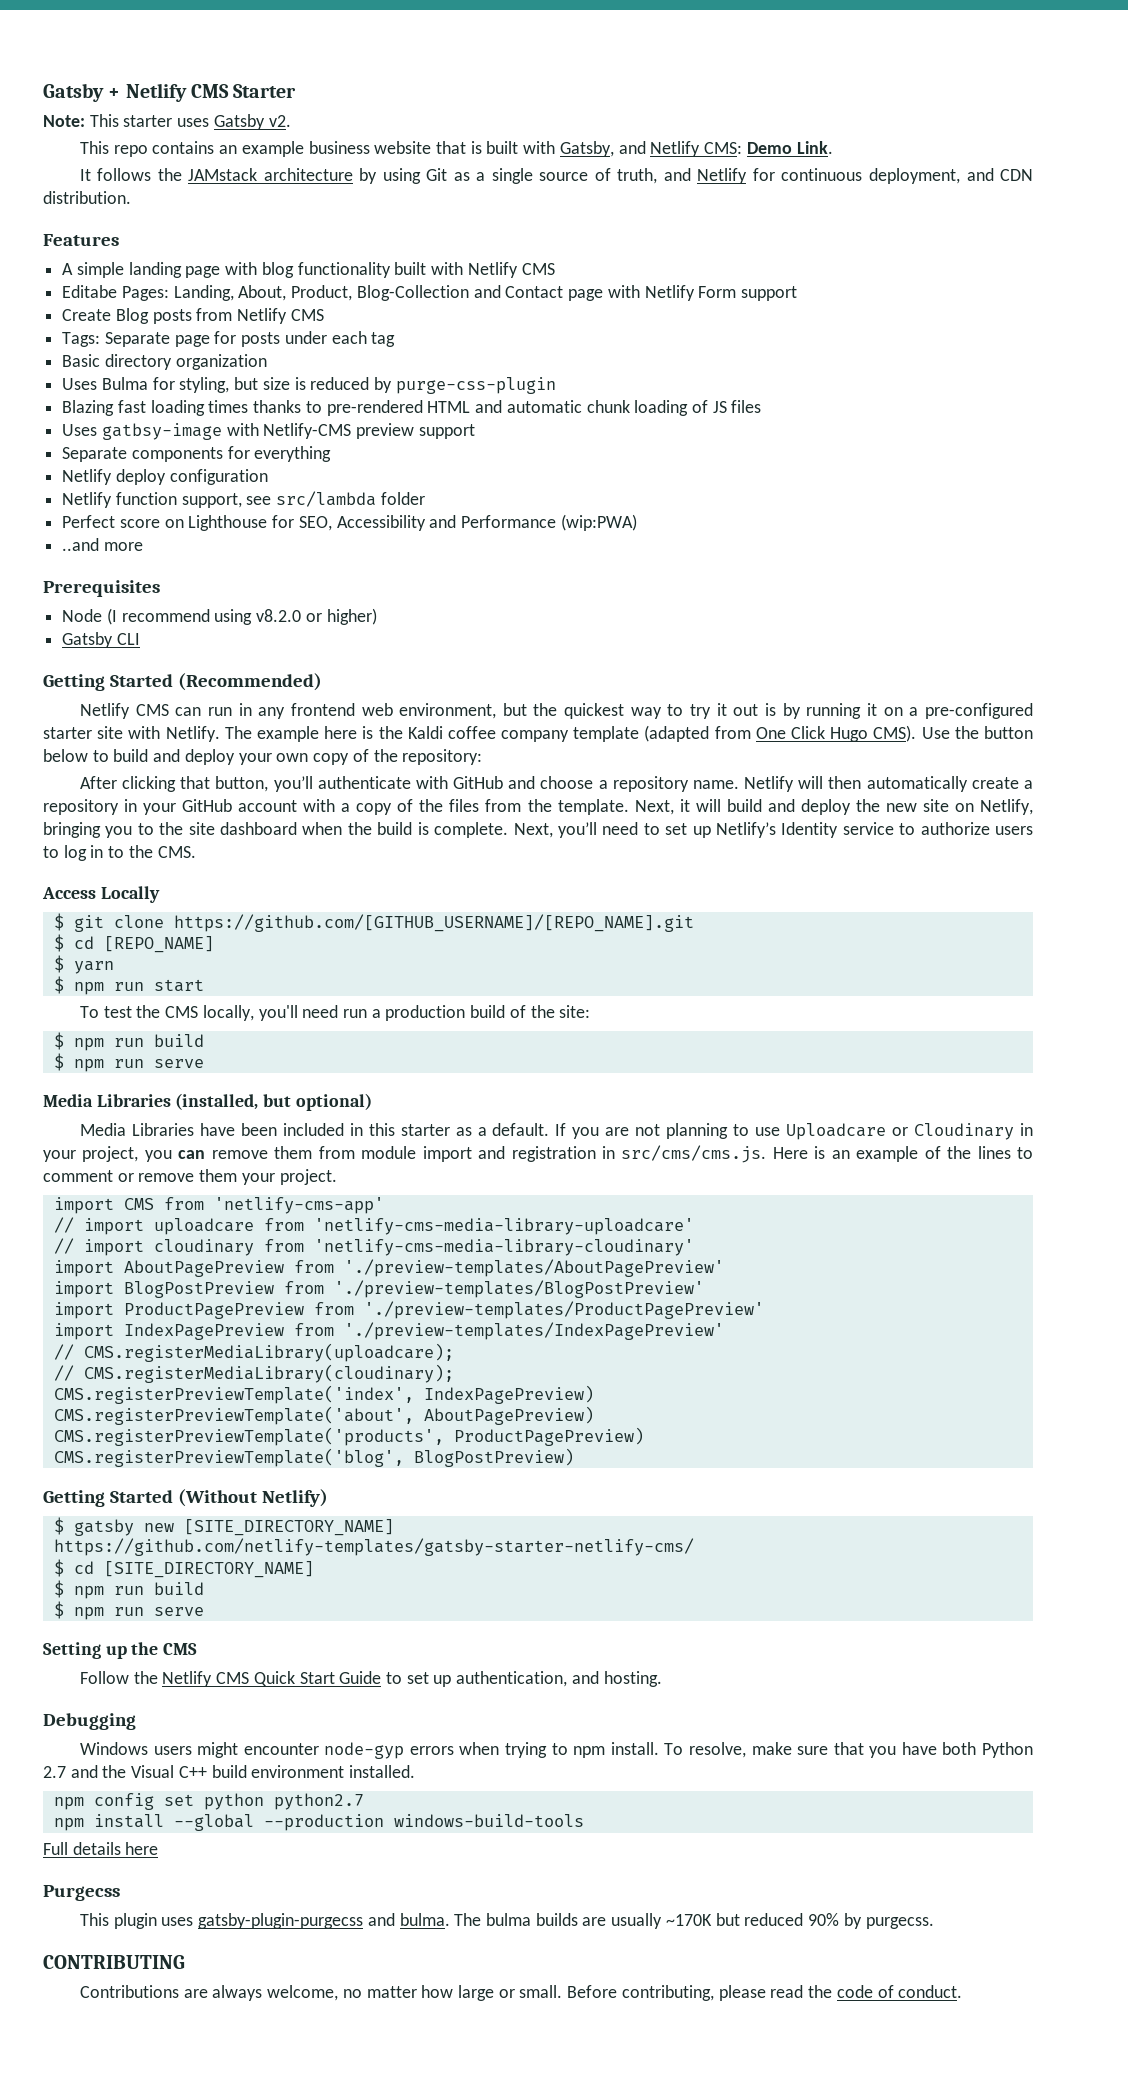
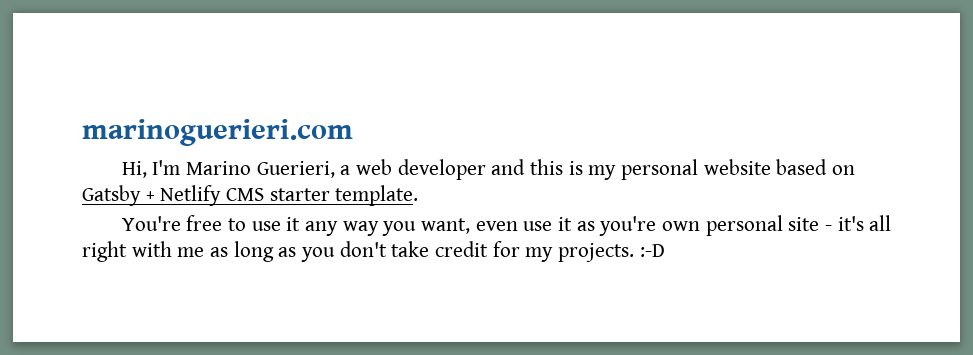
[43,83,297,102] [43,114,291,130] [79,141,833,157] [79,168,1033,184] [43,191,131,204] [43,234,119,246] [62,262,555,278] [62,285,797,301] [62,308,324,324] [62,331,396,347] [62,354,267,370] [62,377,556,394] [62,400,762,416] [62,423,475,440] [62,446,332,462] [62,469,268,485] [62,491,425,508] [62,514,637,531] [62,538,143,551] [43,580,160,597] [62,608,377,625] [62,632,140,648] [43,673,322,691] [79,703,1034,719] [43,725,1033,742] [43,749,483,765] [79,776,1033,792] [43,799,1033,815] [43,822,1033,838] [43,845,196,861] [42,886,160,903] [53,913,694,932] [53,934,214,953] [53,955,114,974] [53,976,204,995] [79,1005,591,1021] [53,1032,204,1051] [53,1053,204,1072] [43,1093,372,1111] [79,1123,1034,1140] [43,1145,1034,1163] [43,1169,337,1185] [53,1197,384,1214] [53,1217,694,1235] [53,1238,694,1256] [53,1259,724,1277] [53,1280,704,1298] [53,1301,764,1319] [53,1322,724,1340] [53,1343,454,1362] [53,1364,454,1383] [53,1385,594,1404] [53,1406,594,1425] [53,1427,644,1446] [53,1448,574,1467] [43,1489,328,1507] [53,1517,394,1536] [53,1538,694,1556] [53,1559,314,1578] [53,1580,204,1599] [53,1601,204,1620] [43,1642,198,1659] [79,1671,662,1687] [43,1713,136,1730] [79,1742,1034,1759] [43,1765,416,1778] [53,1793,364,1810] [53,1814,584,1831] [43,1842,159,1855] [43,1885,120,1901] [79,1913,934,1929] [43,1955,185,1969] [79,1985,963,2001] Gatsby + Netlify CMS Starter // Note: This starter uses Gatsby v2. // This repo contains an example business website that is built with Gatsby, and Netlify CMS: Demo Link. // It follows the JAMstack architecture by using Git as a single source of truth, and Netlify for continuous deployment, and CDN distribution. // Features // A simple landing page with blog functionality built with Netlify CMS // Editabe Pages: Landing, About, Product, Blog-Collection and Contact page with Netlify Form support // Create Blog posts from Netlify CMS // Tags: Separate page for posts under each tag // Basic directory organization // Uses Bulma for styling, but size is reduced by purge-css-plugin // Blazing fast loading times thanks to pre-rendered HTML and automatic chunk loading of JS files // Uses gatbsy-image with Netlify-CMS preview support // Separate components for everything // Netlify deploy configuration // Netlify function support, see src/lambda folder // Perfect score on Lighthouse for SEO, Accessibility and Performance (wip:PWA) // ..and more // Prerequisites // Node (I recommend using v8.2.0 or higher) // Gatsby CLI // Getting Started (Recommended) // Netlify CMS can run in any frontend web environment, but the quickest way to try it out is by running it on a pre-configured starter site with Netlify. The example here is the Kaldi coffee company template (adapted from One Click Hugo CMS). Use the button below to build and deploy your own copy of the repository: // After clicking that button, you’ll authenticate with GitHub and choose a repository name. Netlify will then automatically create a repository in your GitHub account with a copy of the files from the template. Next, it will build and deploy the new site on Netlify, bringing you to the site dashboard when the build is complete. Next, you’ll need to set up Netlify’s Identity service to authorize users to log in to the CMS. // Access Locally // $ git clone https://github.com/[GITHUB_USERNAME]/[REPO_NAME].git // $ cd [REPO_NAME] // $ yarn // $ npm run start // To test the CMS locally, you'll need run a production build of the site: // $ npm run build // $ npm run serve // Media Libraries (installed, but optional) // Media Libraries have been included in this starter as a default. If you are not planning to use Uploadcare or Cloudinary in your project, you can remove them from module import and registration in src/cms/cms.js. Here is an example of the lines to comment or remove them your project. // import CMS from 'netlify-cms-app' // // import uploadcare from 'netlify-cms-media-library-uploadcare' // // import cloudinary from 'netlify-cms-media-library-cloudinary' // import AboutPagePreview from './preview-templates/AboutPagePreview' // import BlogPostPreview from './preview-templates/BlogPostPreview' // import ProductPagePreview from './preview-templates/ProductPagePreview' // import IndexPagePreview from './preview-templates/IndexPagePreview' // // CMS.registerMediaLibrary(uploadcare); // // CMS.registerMediaLibrary(cloudinary); // CMS.registerPreviewTemplate('index', IndexPagePreview) // CMS.registerPreviewTemplate('about', AboutPagePreview) // CMS.registerPreviewTemplate('products', ProductPagePreview) // CMS.registerPreviewTemplate('blog', BlogPostPreview) // Getting Started (Without Netlify) // $ gatsby new [SITE_DIRECTORY_NAME] https://github.com/netlify-templates/gatsby-starter-netlify-cms/ // $ cd [SITE_DIRECTORY_NAME] // $ npm run build // $ npm run serve // Setting up the CMS // Follow the Netlify CMS Quick Start Guide to set up authentication, and hosting. // Debugging // Windows users might encounter node-gyp errors when trying to npm install. To resolve, make sure that you have both Python 2.7 and the Visual C++ build environment installed. // npm config set python python2.7 // npm install --global --production windows-build-tools // Full details here // Purgecss // This plugin uses gatsby-plugin-purgecss and bulma. The bulma builds are usually ~170K but reduced 90% by purgecss. // CONTRIBUTING // Contributions are always welcome, no matter how large or small. Before contributing, please read the code of conduct. -> [82,119,353,146] [121,159,855,180] [82,185,419,206] [121,215,892,236] [82,241,665,262] marinoguerieri.com // Hi, I'm Marino Guerieri, a web developer and this is my personal website based on Gatsby + Netlify CMS starter template. // You're free to use it any way you want, even use it as you're own personal site - it's all right with me as long as you don't take credit for my projects. :-D

